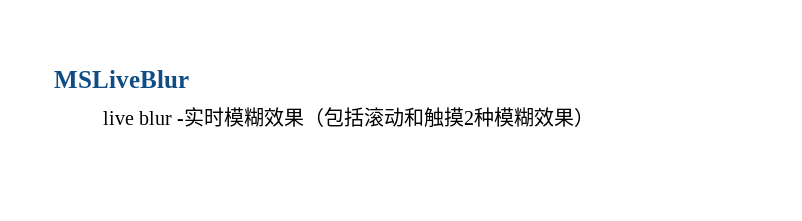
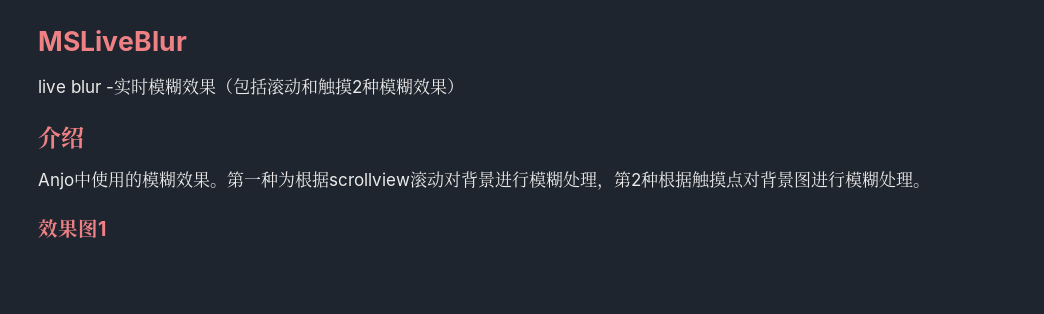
(595, 117) none -> [38,126,84,149] [38,171,930,190] [38,219,106,238] // 介绍 // Anjo中使用的模糊效果。第一种为根据scrollview滚动对背景进行模糊处理，第2种根据触摸点对背景图进行模糊处理。 // 效果图1

